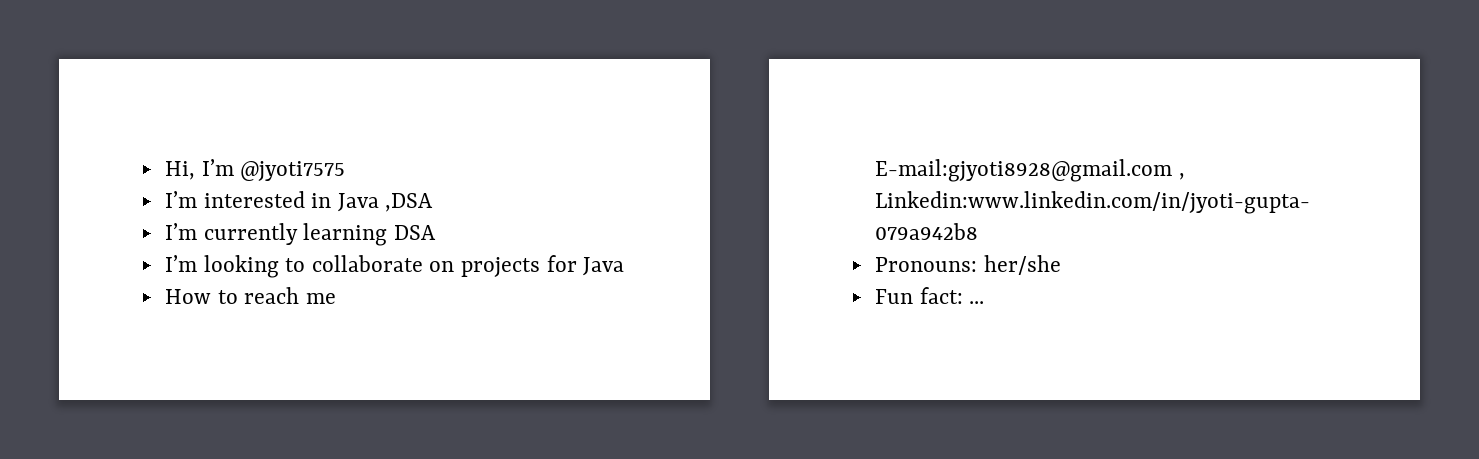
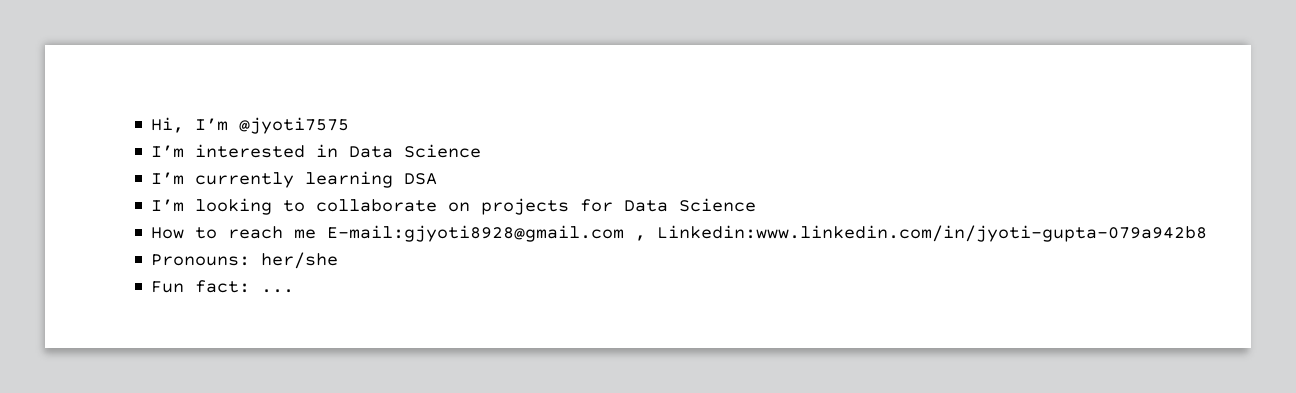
[337,193,434,212] Java ,DSA -> [349,144,482,158] Data Science
[583,257,625,276] Java -> [624,198,757,212] Data Science

